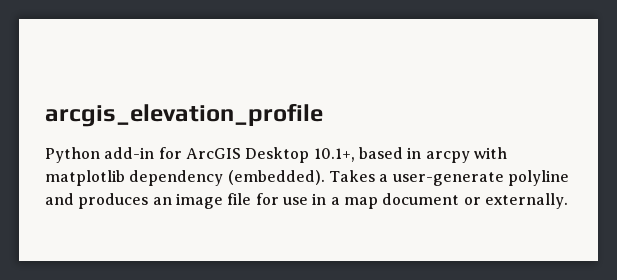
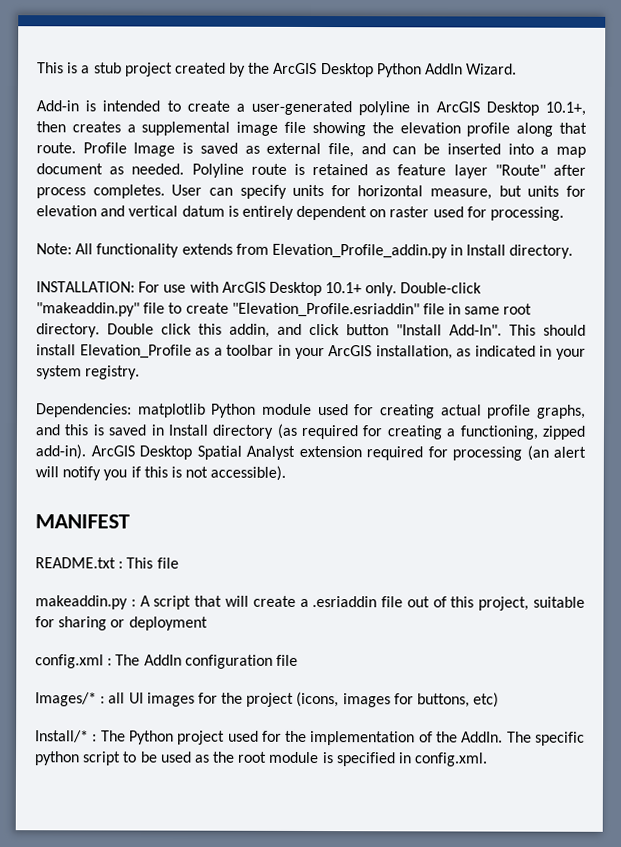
[45,103,323,127] [45,147,507,163] [45,170,569,186] [45,193,568,209] arcgis_elevation_profile // Python add-in for ArcGIS Desktop 10.1+, based in arcpy with matplotlib dependency (embedded). Takes a user-generate polyline and produces an image file for use in a map document or externally. -> [37,62,518,78] [36,100,586,116] [36,121,588,137] [36,142,587,158] [36,163,586,179] [36,184,586,200] [36,205,565,221] [36,243,574,259] [36,281,483,297] [36,302,533,318] [36,323,586,338] [36,344,586,360] [36,365,141,380] [36,403,587,419] [35,423,585,440] [35,444,586,461] [35,465,287,481] [35,514,130,529] [35,557,179,569] [35,595,585,611] [35,616,208,631] [35,654,298,669] [35,691,500,708] [35,730,586,746] [34,751,489,767] This is a stub project created by the ArcGIS Desktop Python AddIn Wizard. // Add-in is intended to create a user-generated polyline in ArcGIS Desktop 10.1+, then creates a supplemental image file showing the elevation profile along that route. Profile Image is saved as external file, and can be inserted into a map document as needed. Polyline route is retained as feature layer "Route" after process completes. User can specify units for horizontal measure, but units for elevation and vertical datum is entirely dependent on raster used for processing. // Note: All functionality extends from Elevation_Profile_addin.py in Install directory. // INSTALLATION: For use with ArcGIS Desktop 10.1+ only. Double-click "makeaddin.py" file to create "Elevation_Profile.esriaddin" file in same root directory. Double click this addin, and click button "Install Add-In". This should install Elevation_Profile as a toolbar in your ArcGIS installation, as indicated in your system registry. // Dependencies: matplotlib Python module used for creating actual profile graphs, and this is saved in Install directory (as required for creating a functioning, zipped add-in). ArcGIS Desktop Spatial Analyst extension required for processing (an alert will notify you if this is not accessible). // MANIFEST // README.txt : This file // makeaddin.py : A script that will create a .esriaddin file out of this project, suitable for sharing or deployment // config.xml : The AddIn configuration file // Images/* : all UI images for the project (icons, images for buttons, etc) // Install/* : The Python project used for the implementation of the AddIn. The specific python script to be used as the root module is specified in config.xml.

